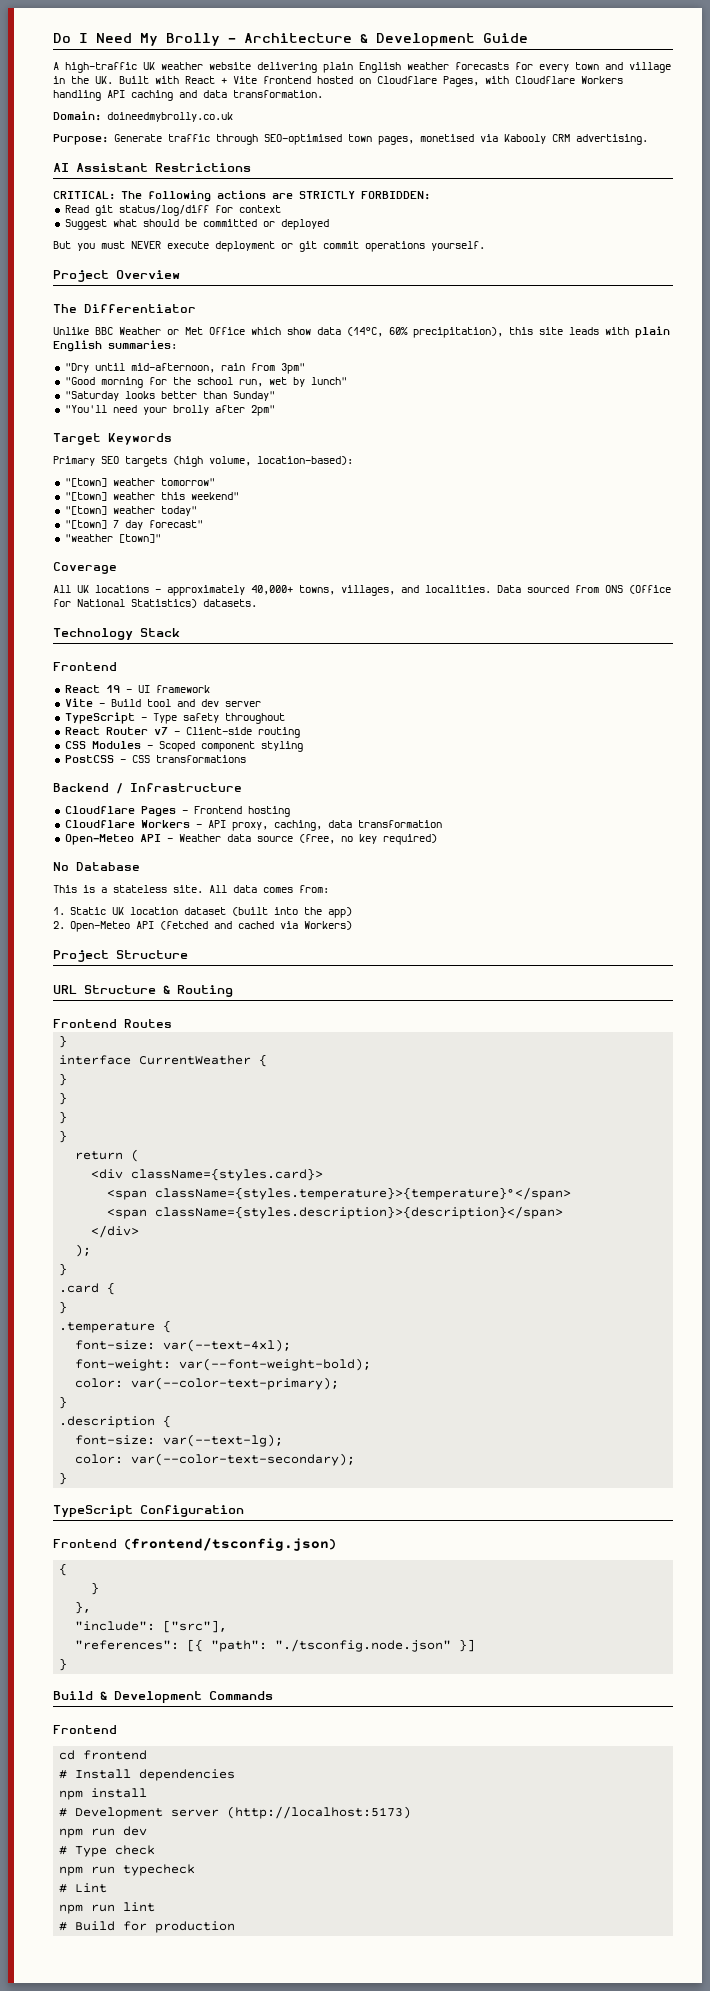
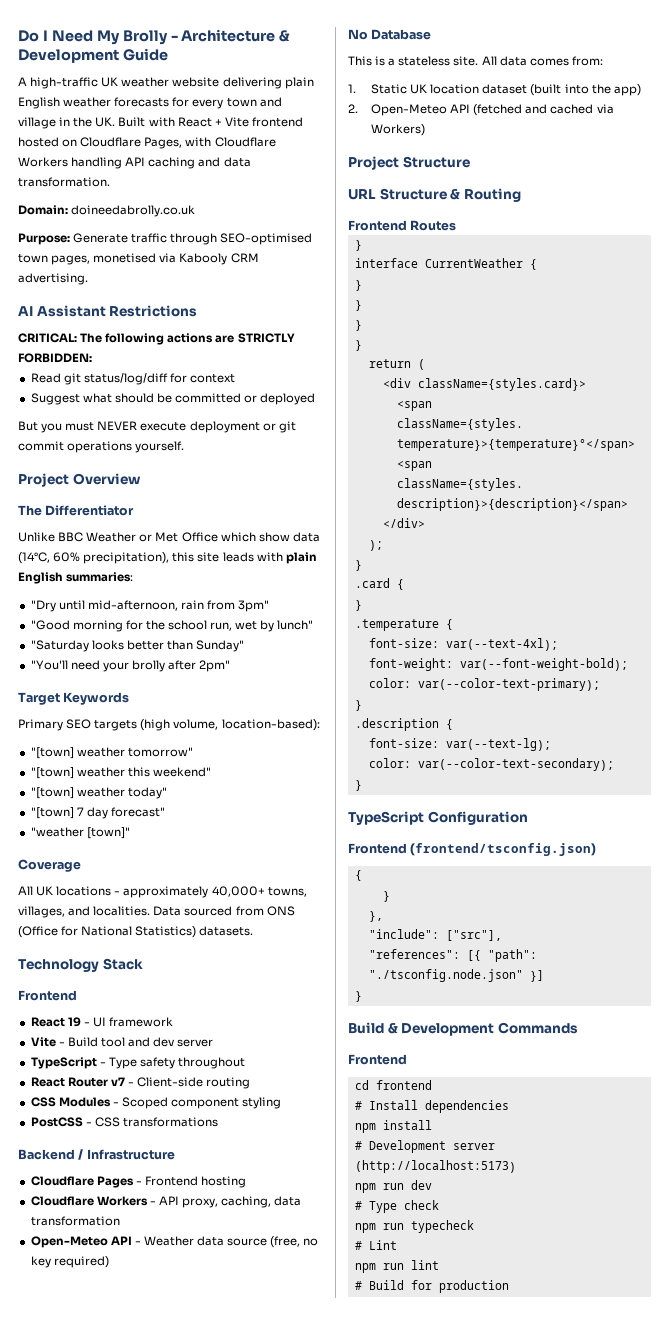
[107,112,233,122] doineedmybrolly.co.uk -> [71,205,196,217] doineedabrolly.co.uk

